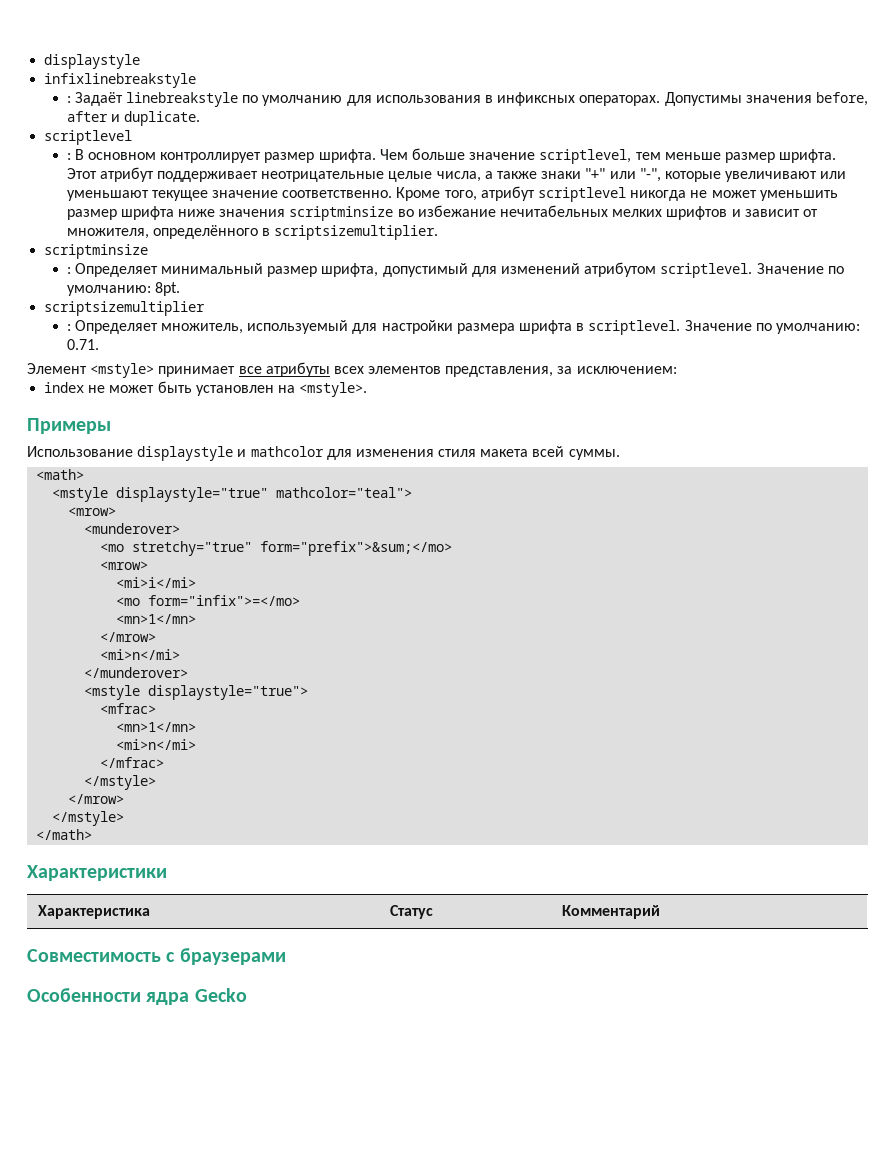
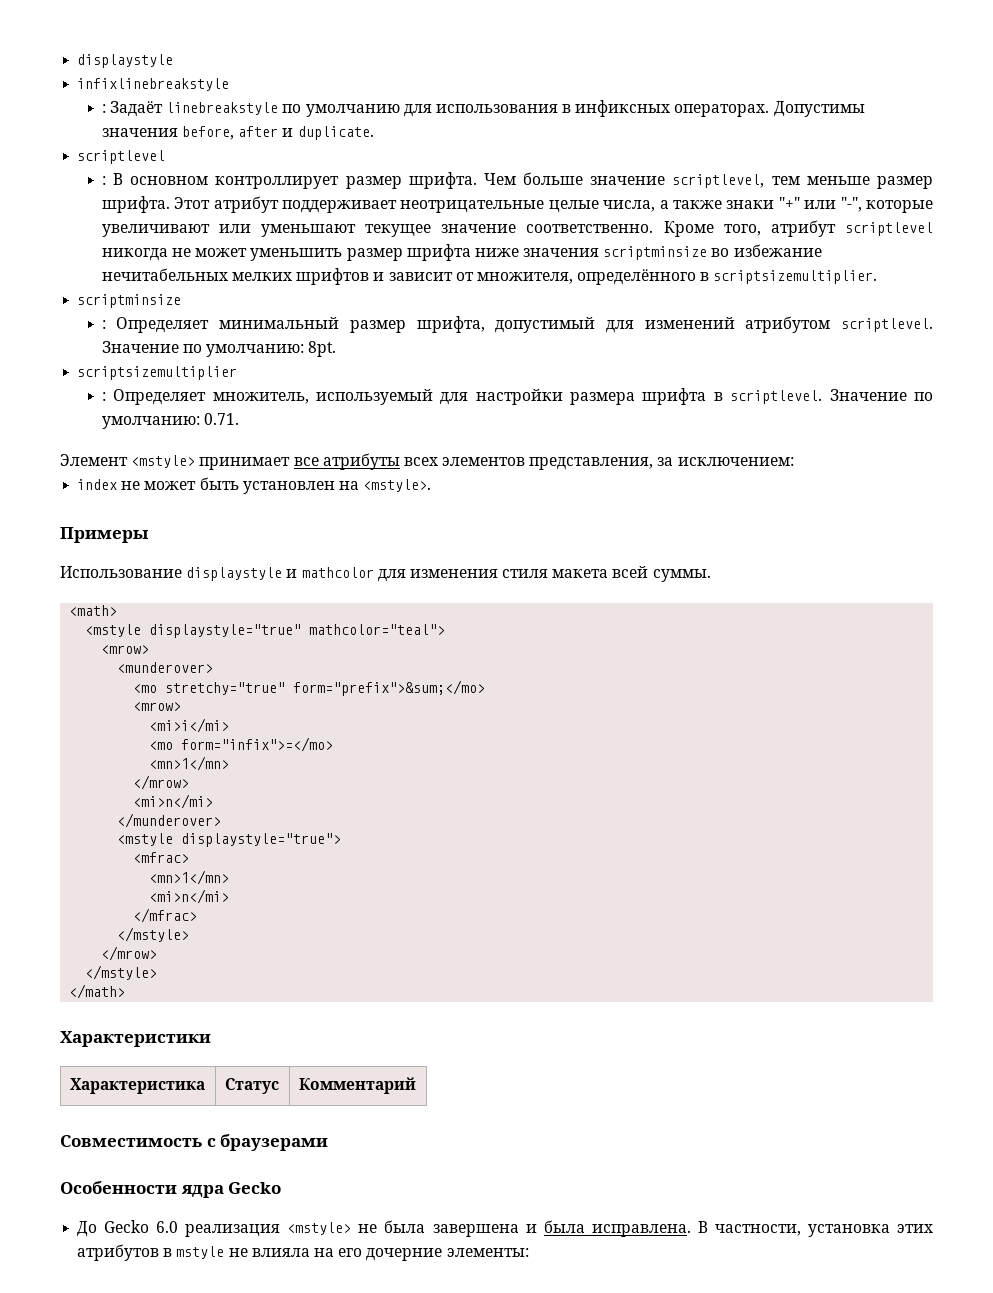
(247, 995) none -> [77,1220,934,1237] [77,1244,529,1261] // До Gecko 6.0 реализация <mstyle> не была завершена и была исправлена. В частности, установка этих атрибутов в mstyle не влияла на его дочерние элементы:

